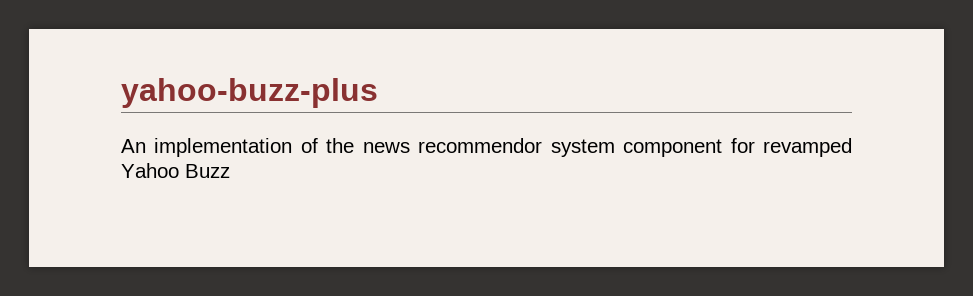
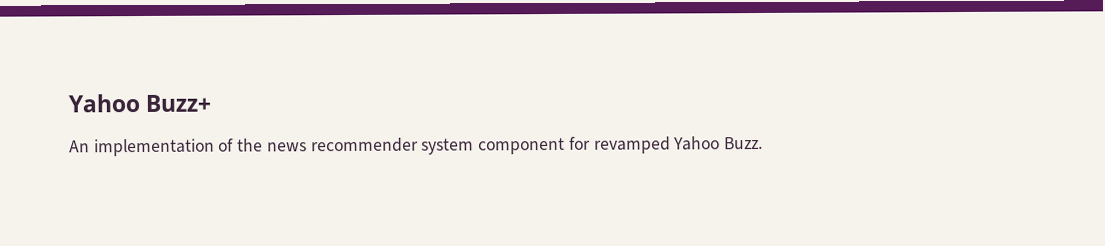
[121,78,378,108] yahoo-buzz-plus -> [68,94,212,113] Yahoo Buzz+
[418,138,543,153] recommendor -> [310,137,419,153] recommender
[185,164,230,178] Buzz -> [723,136,763,150] Buzz.

